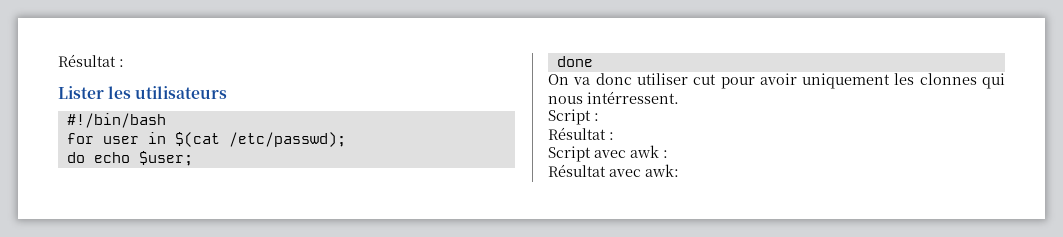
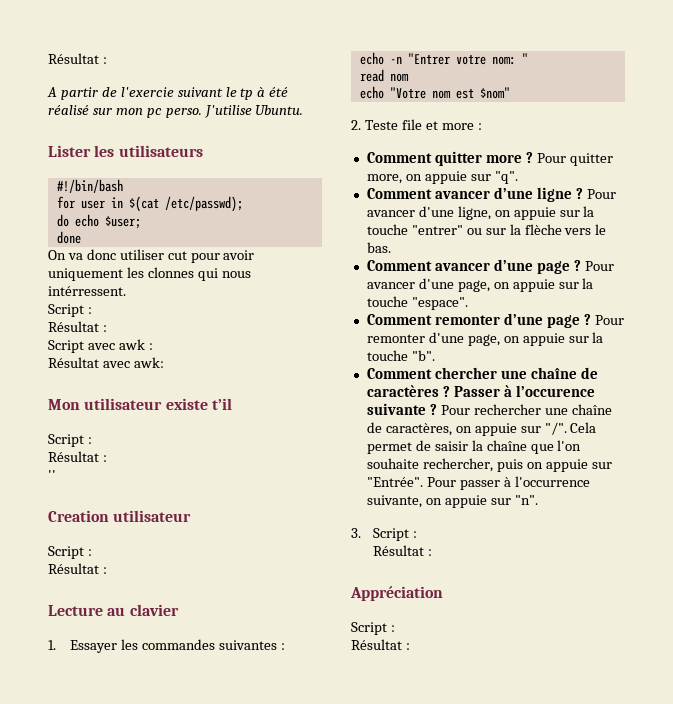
[58,54,124,67] Résultat : -> [48,53,107,64] [47,87,289,100] [48,105,304,118] Résultat : // A partir de l'exercie suivant le tp à été réalisé sur mon pc perso. J'utilise Ubuntu.
(679, 170) none -> [48,398,232,410] [48,434,92,447] [48,451,107,462] [48,470,56,480] [48,510,192,522] [48,546,92,559] [48,563,107,574] [48,604,179,616] [48,639,285,653] [359,52,528,65] [359,69,409,82] [359,86,510,99] [351,119,482,130] [366,151,613,166] [366,171,518,184] [366,187,616,202] [366,206,595,220] [366,224,607,235] [366,242,391,253] [366,259,614,274] [366,278,594,292] [366,296,468,310] [366,313,624,328] [366,332,604,346] [366,350,435,361] [366,367,598,379] [366,385,595,397] [366,403,612,415] [366,422,597,436] [366,440,582,454] [366,458,612,472] [366,476,590,490] [366,495,538,508] [351,528,417,541] [372,545,432,556] [350,586,443,601] [351,622,395,635] [351,639,410,650] // Mon utilisateur existe t’il // Script : // Résultat : // '' // Creation utilisateur // Script : // Résultat : // Lecture au clavier // 1. Essayer les commandes suivantes : // echo -n "Entrer votre nom: " // read nom // echo "Votre nom est $nom" // 2. Teste file et more : // Comment quitter more ? Pour quitter more, on appuie sur "q". // Comment avancer d’une ligne ? Pour avancer d'une ligne, on appuie sur la touche "entrer" ou sur la flèche vers le bas. // Comment avancer d’une page ? Pour avancer d'une page, on appuie sur la touche "espace". // Comment remonter d’une page ? Pour remonter d'une page, on appuie sur la touche "b". // Comment chercher une chaîne de caractères ? Passer à l’occurence suivante ? Pour rechercher une chaîne de caractères, on appuie sur "/". Cela permet de saisir la chaîne que l'on souhaite rechercher, puis on appuie sur "Entrée". Pour passer à l'occurrence suivante, on appuie sur "n". // 3. Script : // Résultat : // Appréciation // Script : // Résultat :

